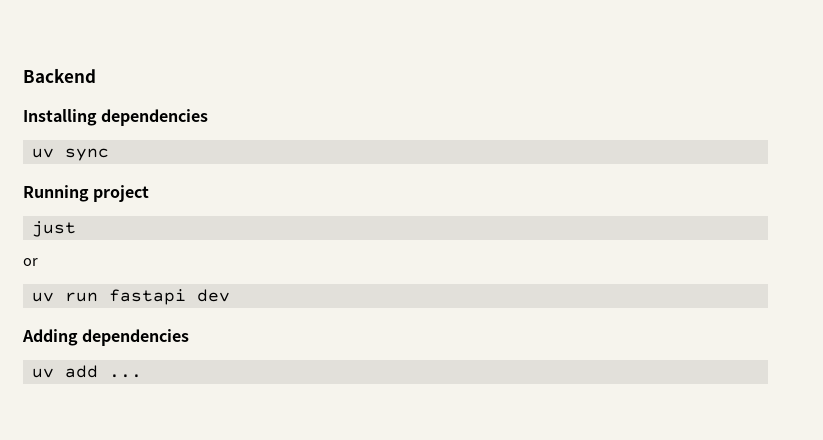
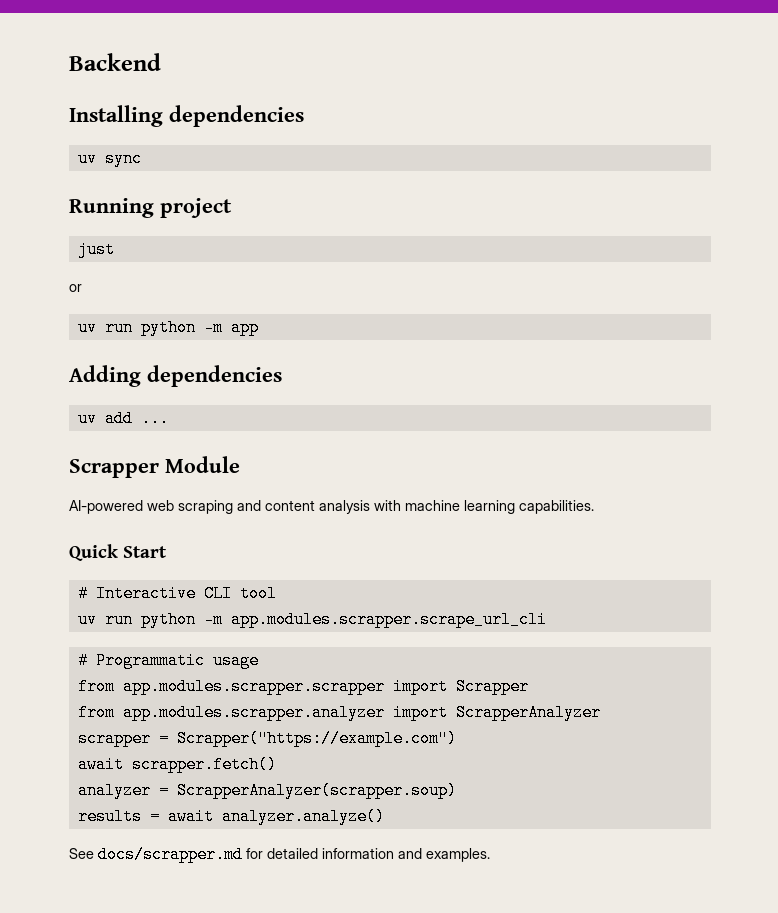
[108,289,230,305] fastapi dev -> [140,319,259,336] python -m app
(142, 376) none -> [69,456,240,478] [69,500,594,514] [69,544,168,561] [77,585,277,602] [77,611,547,628] [77,652,259,669] [77,678,529,695] [77,704,601,721] [77,730,457,747] [77,756,277,773] [77,782,457,799] [77,808,385,825] [69,846,490,863] // Scrapper Module // AI-powered web scraping and content analysis with machine learning capabilities. // Quick Start // # Interactive CLI tool // uv run python -m app.modules.scrapper.scrape_url_cli // # Programmatic usage // from app.modules.scrapper.scrapper import Scrapper // from app.modules.scrapper.analyzer import ScrapperAnalyzer // scrapper = Scrapper("https://example.com") // await scrapper.fetch() // analyzer = ScrapperAnalyzer(scrapper.soup) // results = await analyzer.analyze() // See docs/scrapper.md for detailed information and examples.

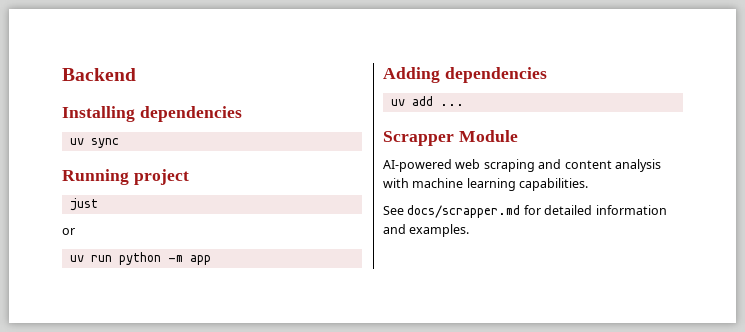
[69,544,168,561] [77,585,277,602] [77,611,547,628] [77,652,259,669] [77,678,529,695] [77,704,601,721] [77,730,457,747] [77,756,277,773] [77,782,457,799] [77,808,385,825] // Quick Start // # Interactive CLI tool // uv run python -m app.modules.scrapper.scrape_url_cli // # Programmatic usage // from app.modules.scrapper.scrapper import Scrapper // from app.modules.scrapper.analyzer import ScrapperAnalyzer // scrapper = Scrapper("https://example.com") // await scrapper.fetch() // analyzer = ScrapperAnalyzer(scrapper.soup) // results = await analyzer.analyze() -> (589, 184) none

